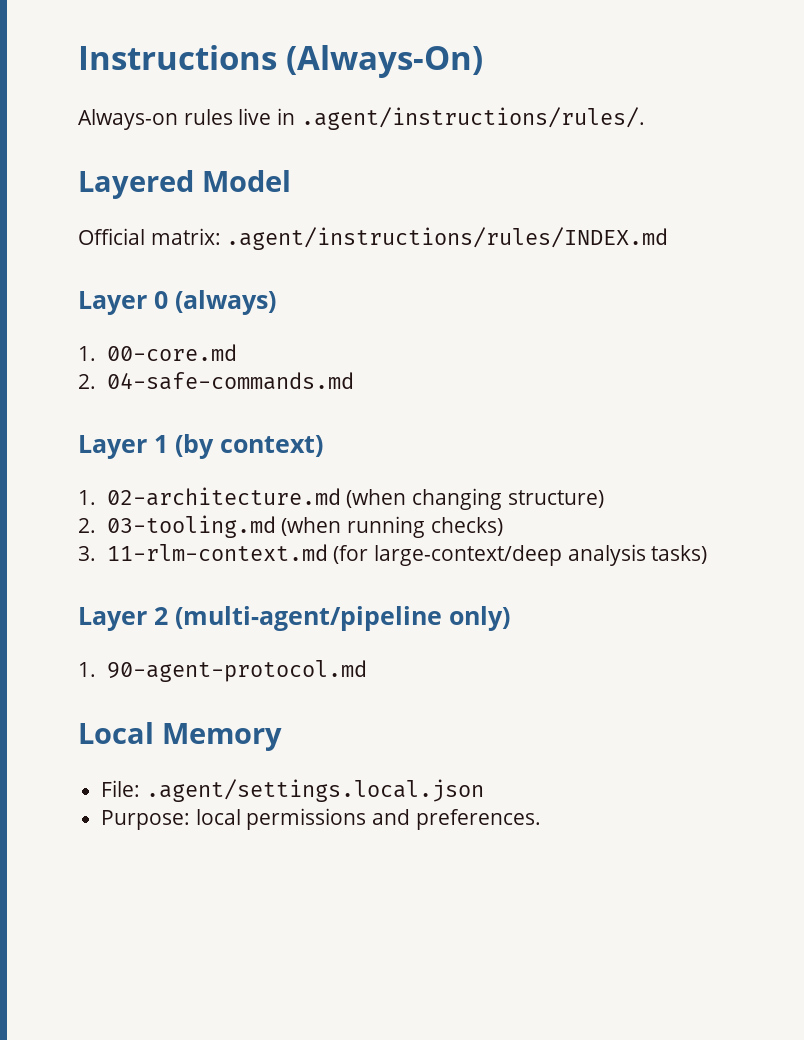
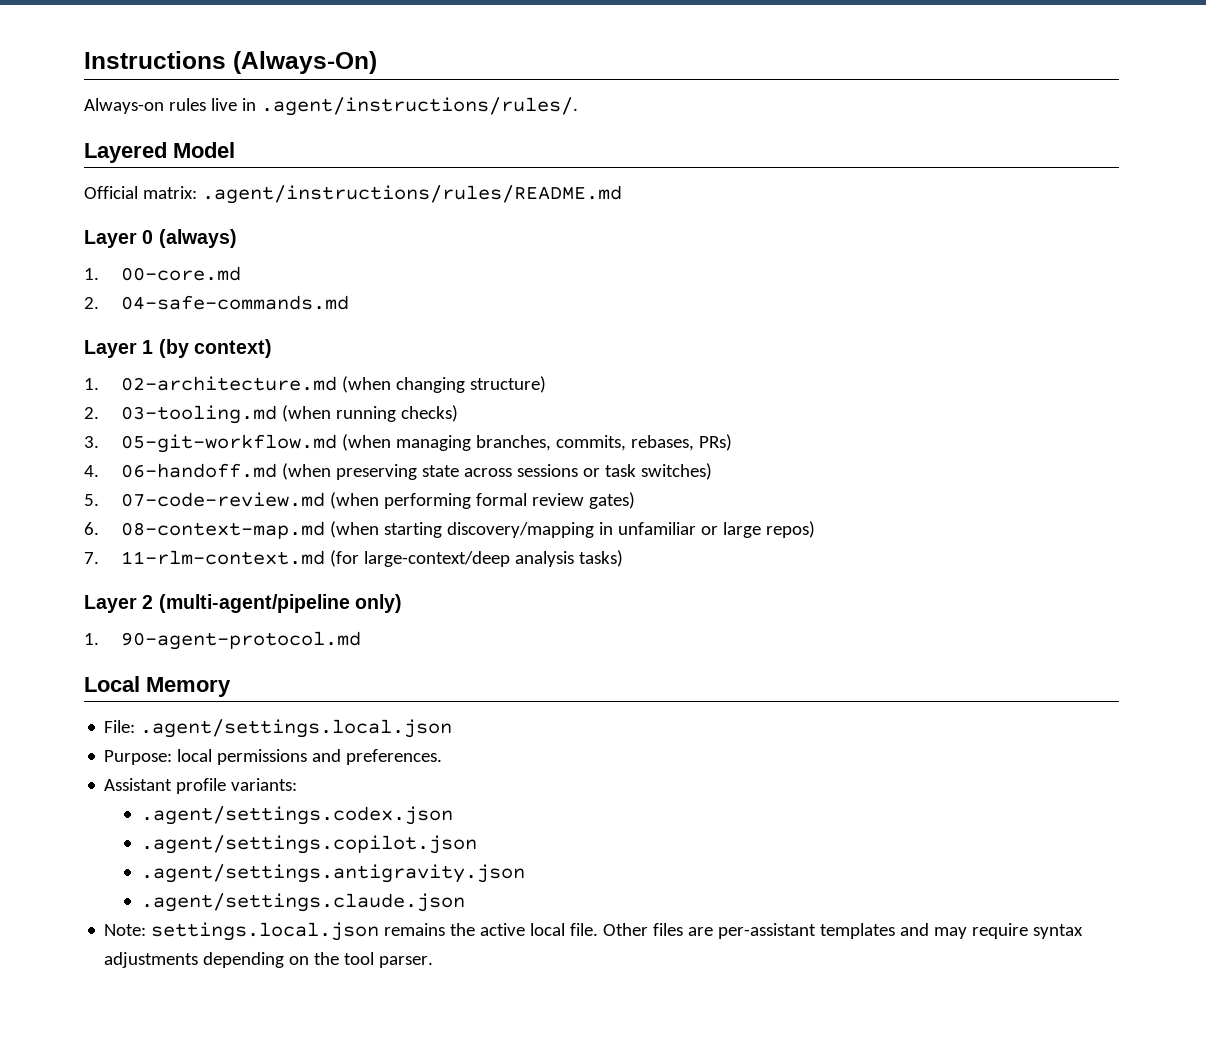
[226,227,669,250] .agent/instructions/rules/INDEX.md -> [201,185,622,204] .agent/instructions/rules/README.md
(96, 553) none -> [120,434,732,453] [84,463,712,480] [84,492,635,509] [84,521,815,539] [84,552,99,564] 05-git-workflow.md (when managing branches, commits, rebases, PRs) // 4. 06-handoff.md (when preserving state across sessions or task switches) // 5. 07-code-review.md (when performing formal review gates) // 6. 08-context-map.md (when starting discovery/mapping in unfamiliar or large repos) // 7.
(541, 819) none -> [104,778,298,794] [141,806,454,825] [141,835,478,854] [141,864,526,883] [141,893,466,912] [104,922,1084,941] [104,952,434,968] // Assistant profile variants: // .agent/settings.codex.json // .agent/settings.copilot.json // .agent/settings.antigravity.json // .agent/settings.claude.json // Note: settings.local.json remains the active local file. Other files are per-assistant templates and may require syntax adjustments depending on the tool parser.

